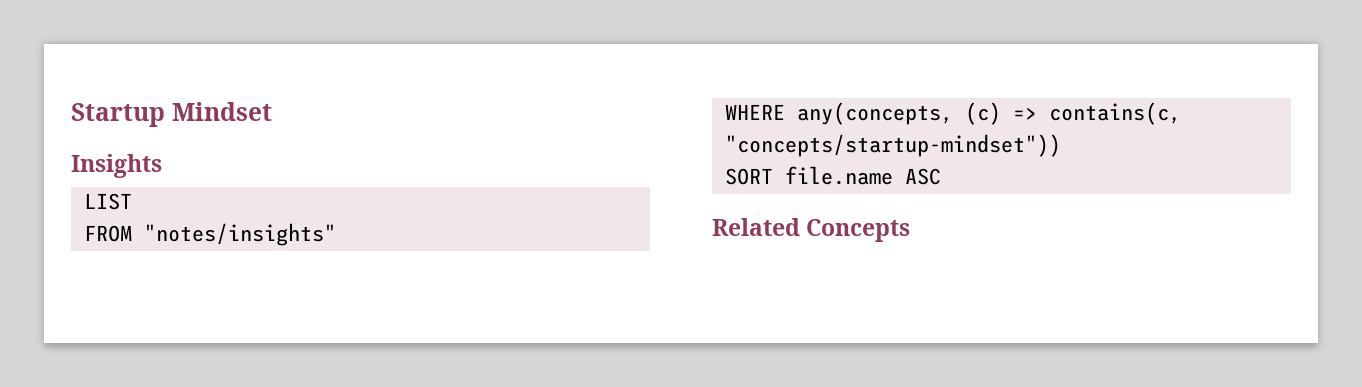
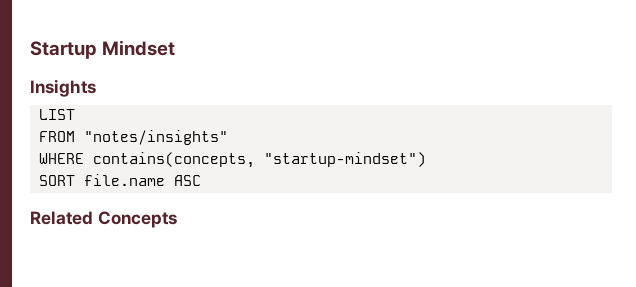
[796,102,1181,125] [724,134,1061,157] any(concepts, (c) => contains(c, "concepts/startup-mindset")) -> [93,152,426,168] contains(concepts, "startup-mindset")

